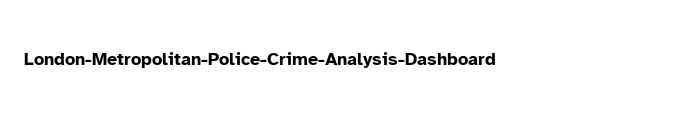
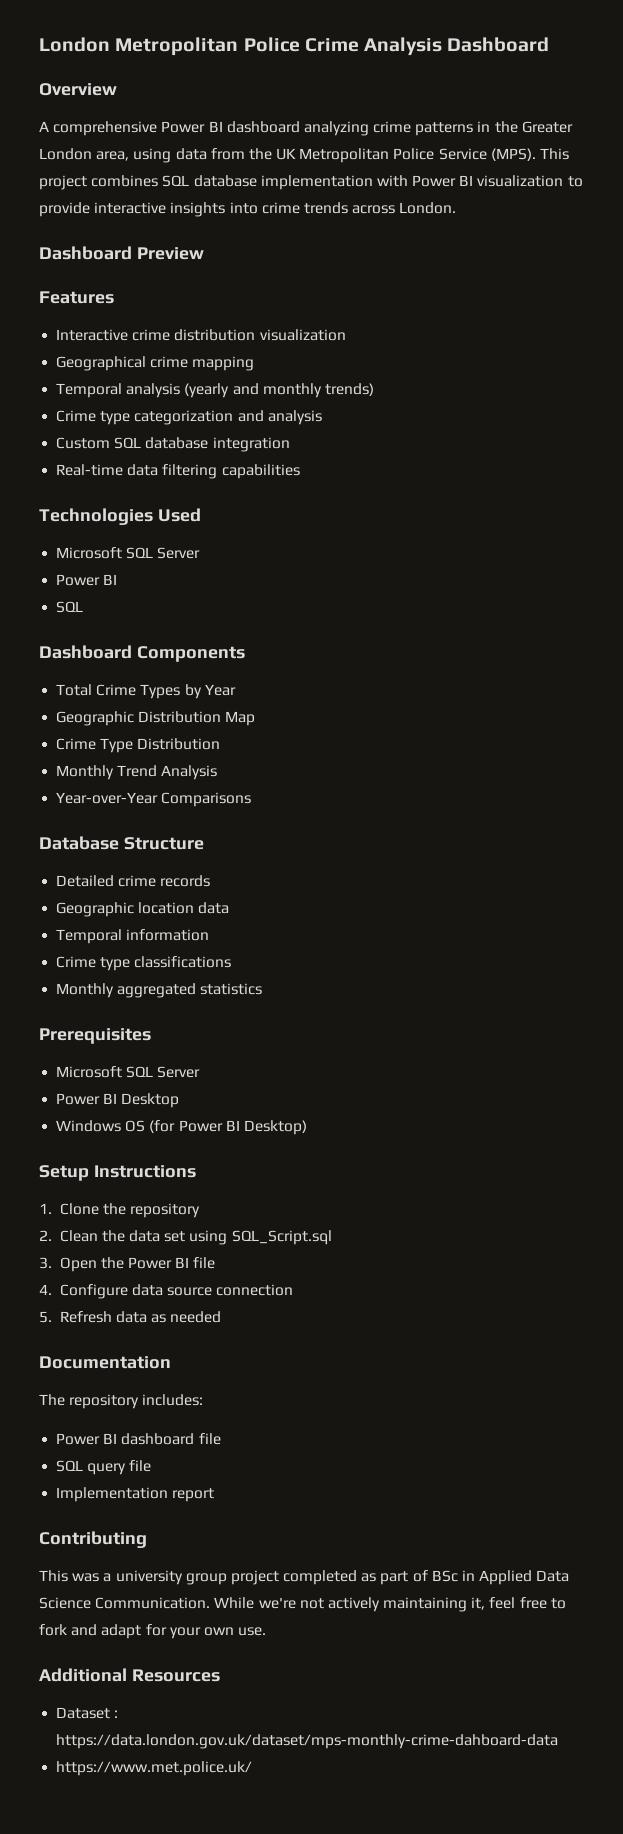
[24,52,496,68] London-Metropolitan-Police-Crime-Analysis-Dashboard -> [39,37,550,56] [39,83,117,96] [39,121,573,136] [39,148,570,163] [39,175,583,190] [39,202,457,217] [39,246,204,260] [39,291,114,304] [56,329,346,341] [56,356,255,371] [56,383,374,398] [56,410,322,425] [56,437,290,452] [56,464,300,479] [39,508,201,525] [56,547,201,559] [56,574,118,586] [56,601,84,613] [39,645,245,662] [56,684,236,699] [56,711,256,726] [56,738,221,753] [56,765,218,780] [56,792,252,807] [39,836,204,850] [56,875,211,887] [56,902,230,917] [56,929,210,944] [56,956,232,971] [56,983,263,998] [39,1028,151,1044] [56,1066,201,1078] [56,1093,180,1108] [56,1120,307,1135] [39,1165,196,1181] [39,1203,201,1218] [39,1230,332,1245] [39,1257,216,1272] [39,1284,294,1299] [39,1311,222,1323] [39,1356,171,1369] [39,1394,204,1409] [56,1433,221,1445] [56,1460,152,1475] [56,1487,215,1502] [39,1531,147,1548] [39,1570,570,1585] [39,1597,566,1612] [39,1624,267,1639] [39,1668,220,1682] [56,1707,119,1719] [56,1734,559,1749] [56,1761,253,1776] London Metropolitan Police Crime Analysis Dashboard // Overview // A comprehensive Power BI dashboard analyzing crime patterns in the Greater London area, using data from the UK Metropolitan Police Service (MPS). This project combines SQL database implementation with Power BI visualization to provide interactive insights into crime trends across London. // Dashboard Preview // Features // Interactive crime distribution visualization // Geographical crime mapping // Temporal analysis (yearly and monthly trends) // Crime type categorization and analysis // Custom SQL database integration // Real-time data filtering capabilities // Technologies Used // Microsoft SQL Server // Power BI // SQL // Dashboard Components // Total Crime Types by Year // Geographic Distribution Map // Crime Type Distribution // Monthly Trend Analysis // Year-over-Year Comparisons // Database Structure // Detailed crime records // Geographic location data // Temporal information // Crime type classifications // Monthly aggregated statistics // Prerequisites // Microsoft SQL Server // Power BI Desktop // Windows OS (for Power BI Desktop) // Setup Instructions // 1. Clone the repository // 2. Clean the data set using SQL_Script.sql // 3. Open the Power BI file // 4. Configure data source connection // 5. Refresh data as needed // Documentation // The repository includes: // Power BI dashboard file // SQL query file // Implementation report // Contributing // This was a university group project completed as part of BSc in Applied Data Science Communication. While we're not actively maintaining it, feel free to fork and adapt for your own use. // Additional Resources // Dataset : https://data.london.gov.uk/dataset/mps-monthly-crime-dahboard-data // https://www.met.police.uk/

